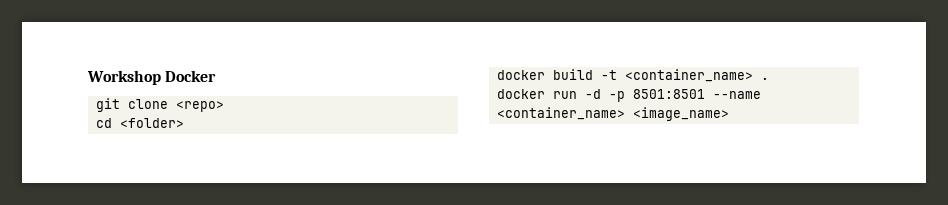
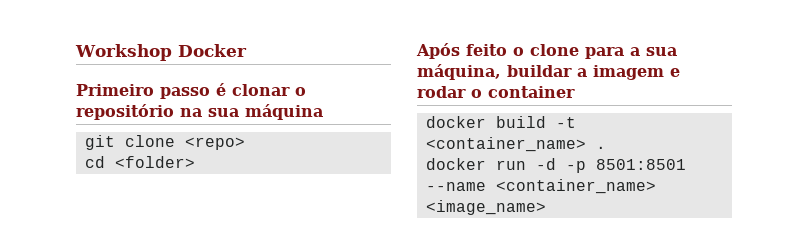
(217, 76) none -> [76,83,306,99] [76,104,323,120] // Primeiro passo é clonar o repositório na sua máquina
(185, 123) none -> [416,43,677,59] [417,64,680,80] [417,86,575,98] // Após feito o clone para a sua máquina, buildar a imagem e rodar o container

